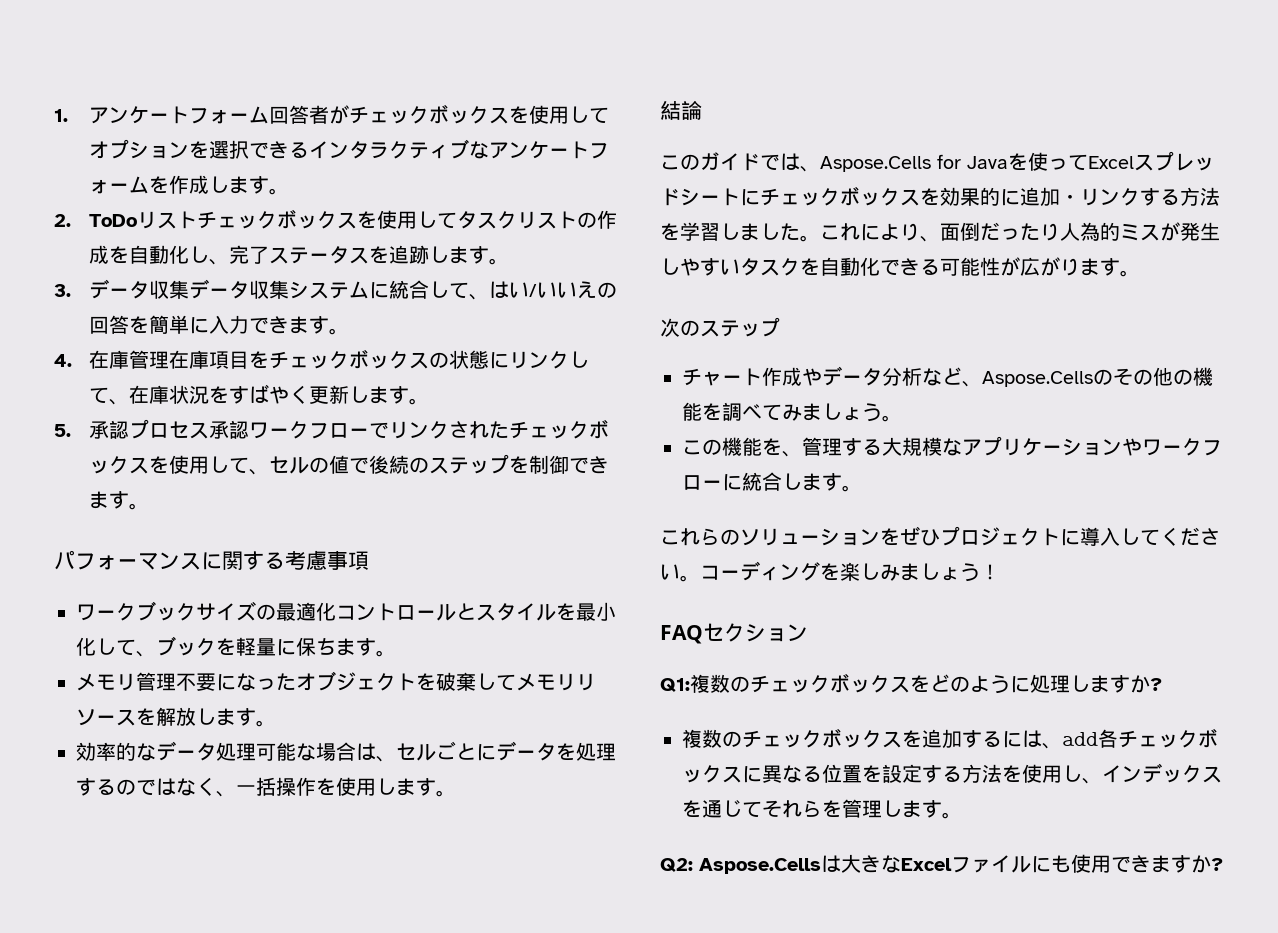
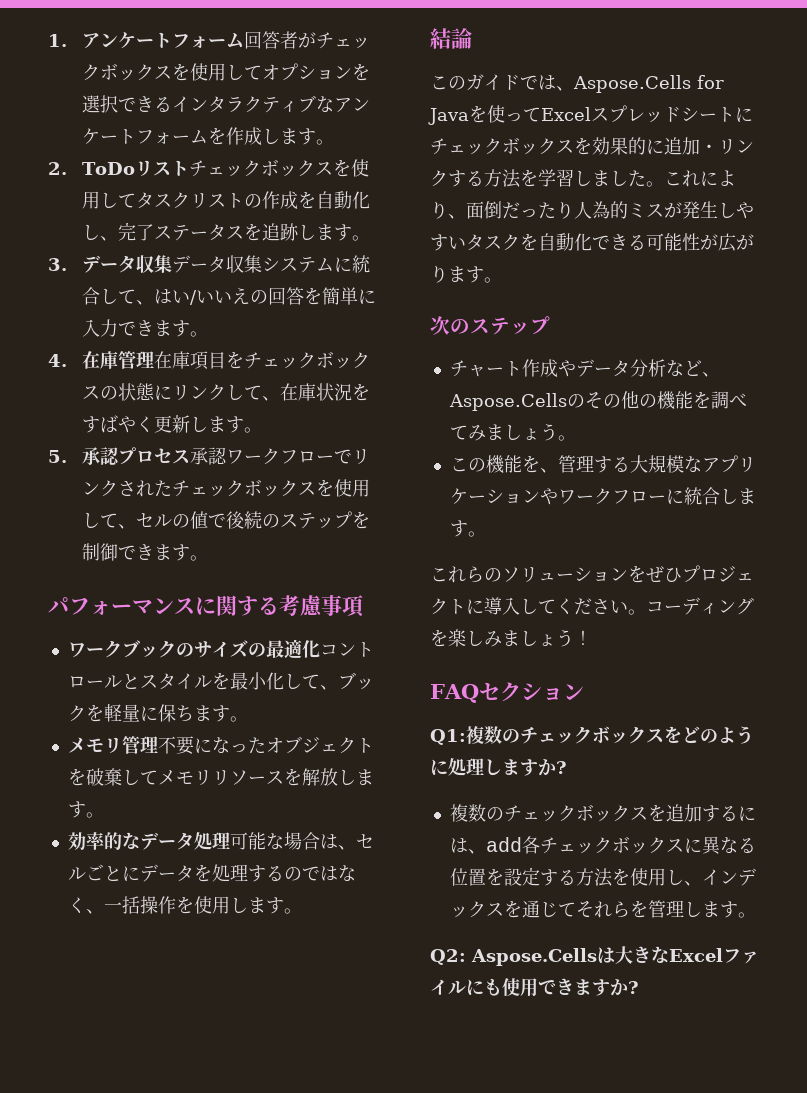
(196, 612) none -> [175,643,194,657] の

